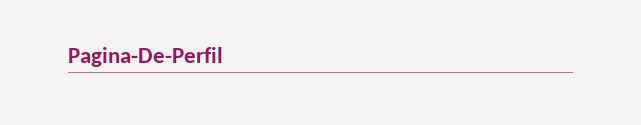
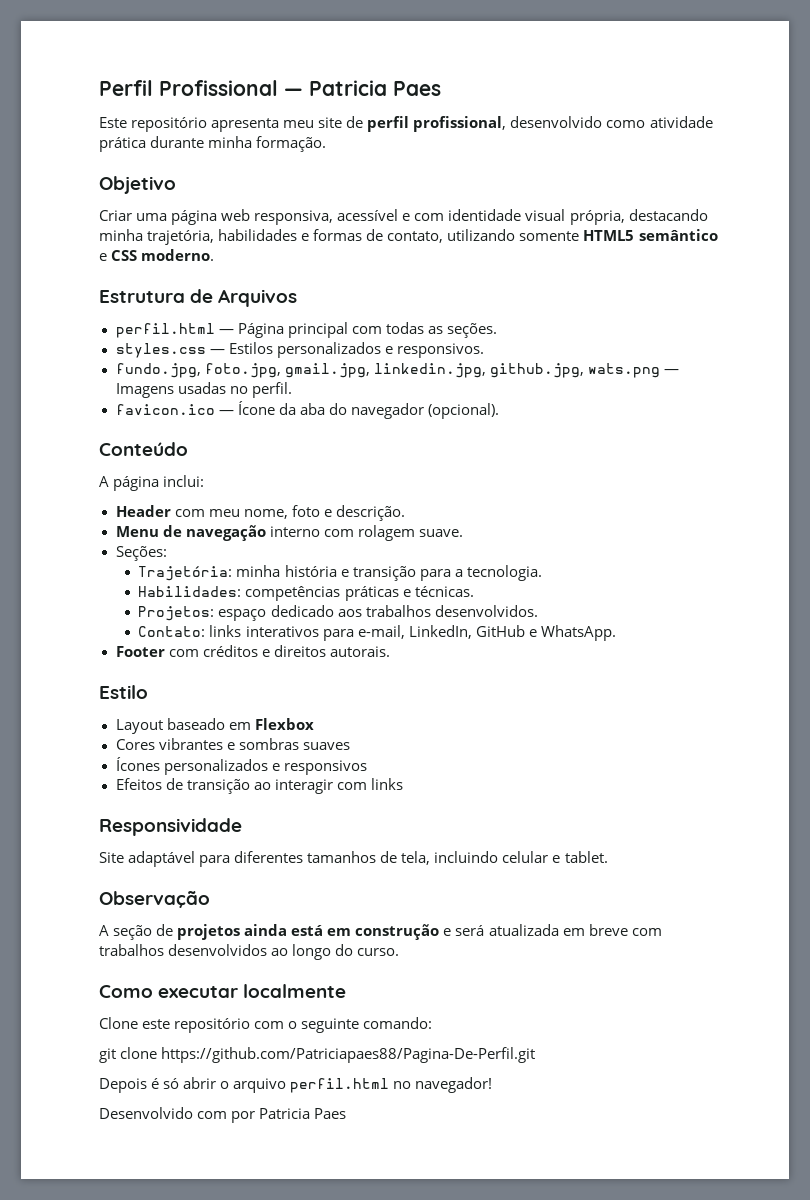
[68,47,223,67] Pagina-De-Perfil -> [99,80,441,96] [99,116,713,132] [99,136,327,152] [99,176,176,194] [99,209,708,225] [99,229,718,245] [99,249,215,261] [99,289,298,307] [115,322,497,338] [115,342,484,358] [115,363,679,378] [115,382,292,398] [115,401,499,419] [99,442,188,456] [99,475,205,491] [115,505,405,521] [115,525,463,541] [115,546,167,561] [138,565,542,581] [138,586,474,601] [138,605,538,621] [138,625,616,641] [115,645,390,657] [99,685,148,699] [115,718,314,734] [115,738,350,750] [115,757,367,775] [115,778,403,794] [99,818,242,836] [99,851,608,867] [99,891,210,908] [99,924,662,940] [99,944,400,960] [99,984,347,998] [99,1017,433,1033] [99,1047,536,1063] [99,1077,493,1093] [99,1107,347,1123] Perfil Profissional — Patricia Paes // Este repositório apresenta meu site de perfil profissional, desenvolvido como atividade prática durante minha formação. // Objetivo // Criar uma página web responsiva, acessível e com identidade visual própria, destacando minha trajetória, habilidades e formas de contato, utilizando somente HTML5 semântico e CSS moderno. // Estrutura de Arquivos // perfil.html — Página principal com todas as seções. // styles.css — Estilos personalizados e responsivos. // fundo.jpg, foto.jpg, gmail.jpg, linkedin.jpg, github.jpg, wats.png — Imagens usadas no perfil. // favicon.ico — Ícone da aba do navegador (opcional). // Conteúdo // A página inclui: // Header com meu nome, foto e descrição. // Menu de navegação interno com rolagem suave. // Seções: // Trajetória: minha história e transição para a tecnologia. // Habilidades: competências práticas e técnicas. // Projetos: espaço dedicado aos trabalhos desenvolvidos. // Contato: links interativos para e-mail, LinkedIn, GitHub e WhatsApp. // Footer com créditos e direitos autorais. // Estilo // Layout baseado em Flexbox // Cores vibrantes e sombras suaves // Ícones personalizados e responsivos // Efeitos de transição ao interagir com links // Responsividade // Site adaptável para diferentes tamanhos de tela, incluindo celular e tablet. // Observação // A seção de projetos ainda está em construção e será atualizada em breve com trabalhos desenvolvidos ao longo do curso. // Como executar localmente // Clone este repositório com o seguinte comando: // git clone https://github.com/Patriciapaes88/Pagina-De-Perfil.git // Depois é só abrir o arquivo perfil.html no navegador! // Desenvolvido com por Patricia Paes

